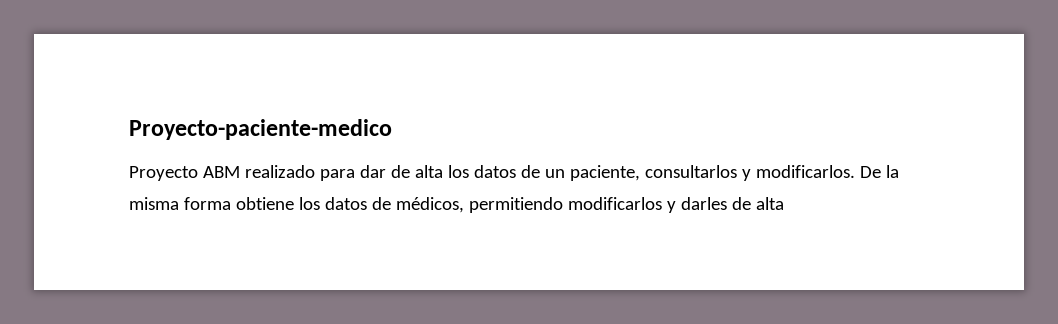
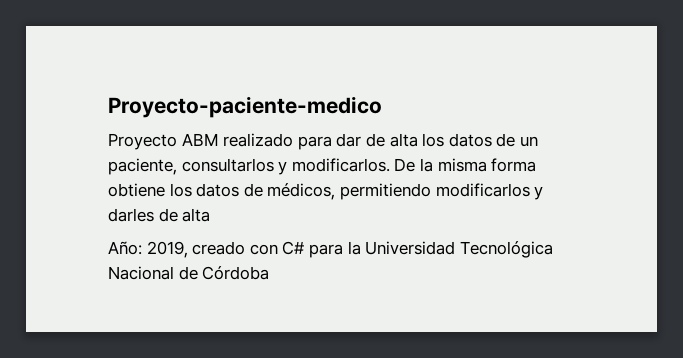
(784, 203) none -> [108,241,553,258] [108,266,270,280] // Año: 2019, creado con C# para la Universidad Tecnológica Nacional de Córdoba

